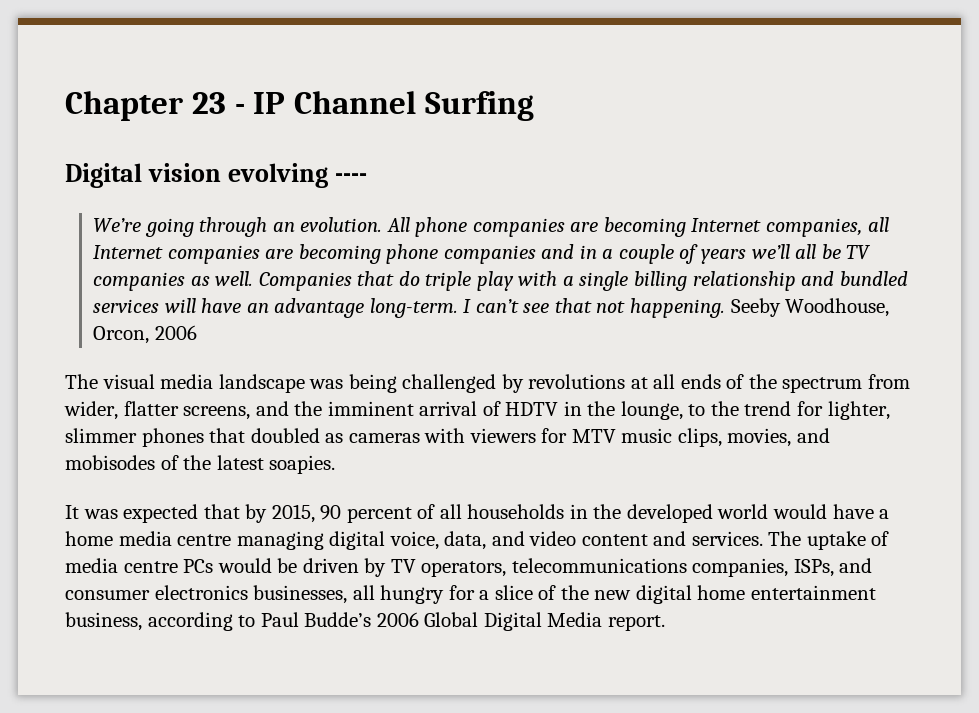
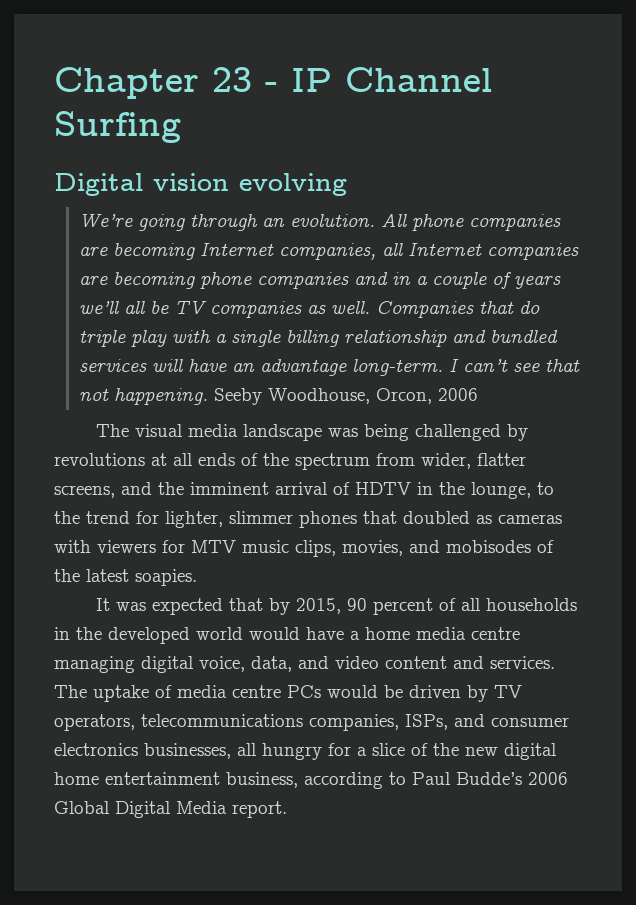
[334,173,367,182] ---- -> (347, 184) none

